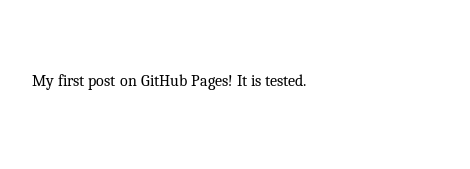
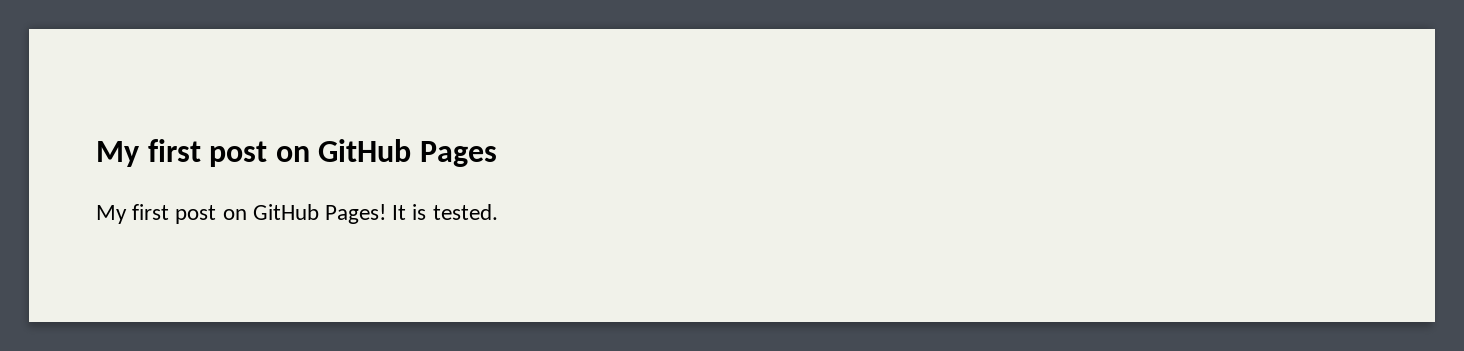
[32,74,187,90] My first post on GitHub -> [96,139,497,167] [96,204,319,224] My first post on GitHub Pages // My first post on GitHub

